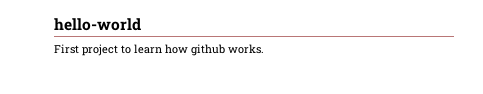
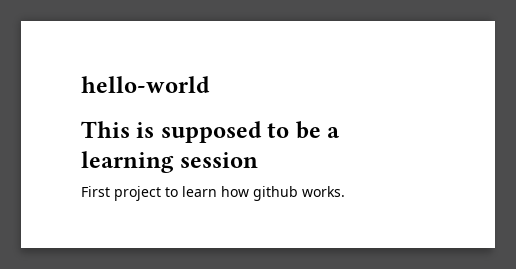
(141, 24) none -> [81,121,341,143] [81,151,259,173] // This is supposed to be a learning session

